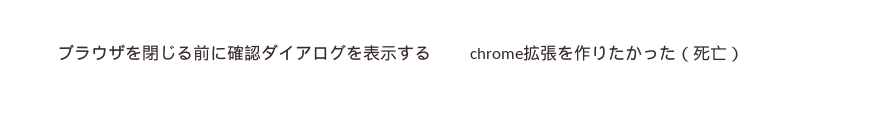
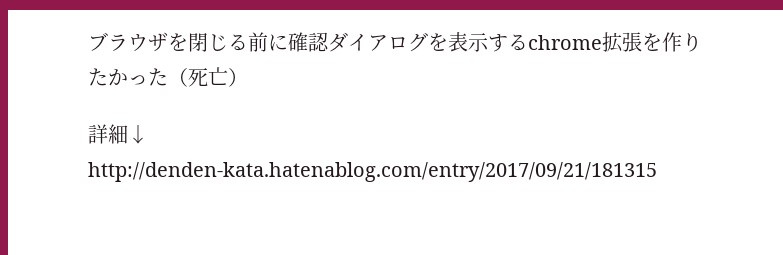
(744, 54) none -> [88,124,148,144] [88,162,657,182] // 詳細↓ http://denden-kata.hatenablog.com/entry/2017/09/21/181315

